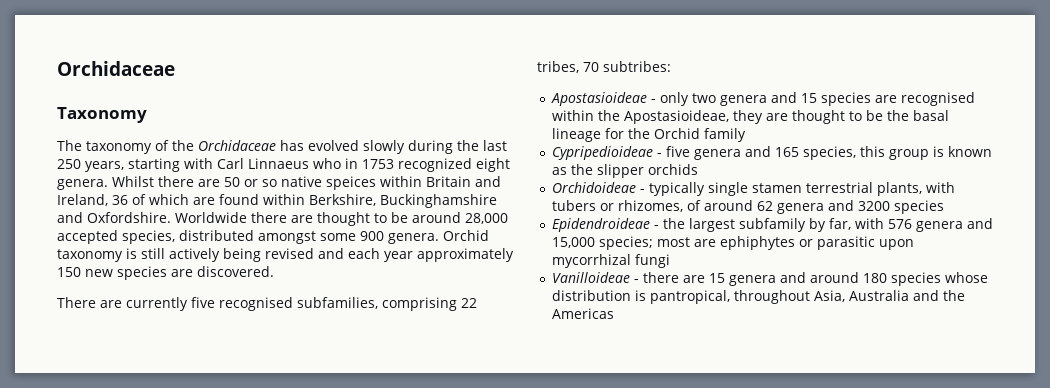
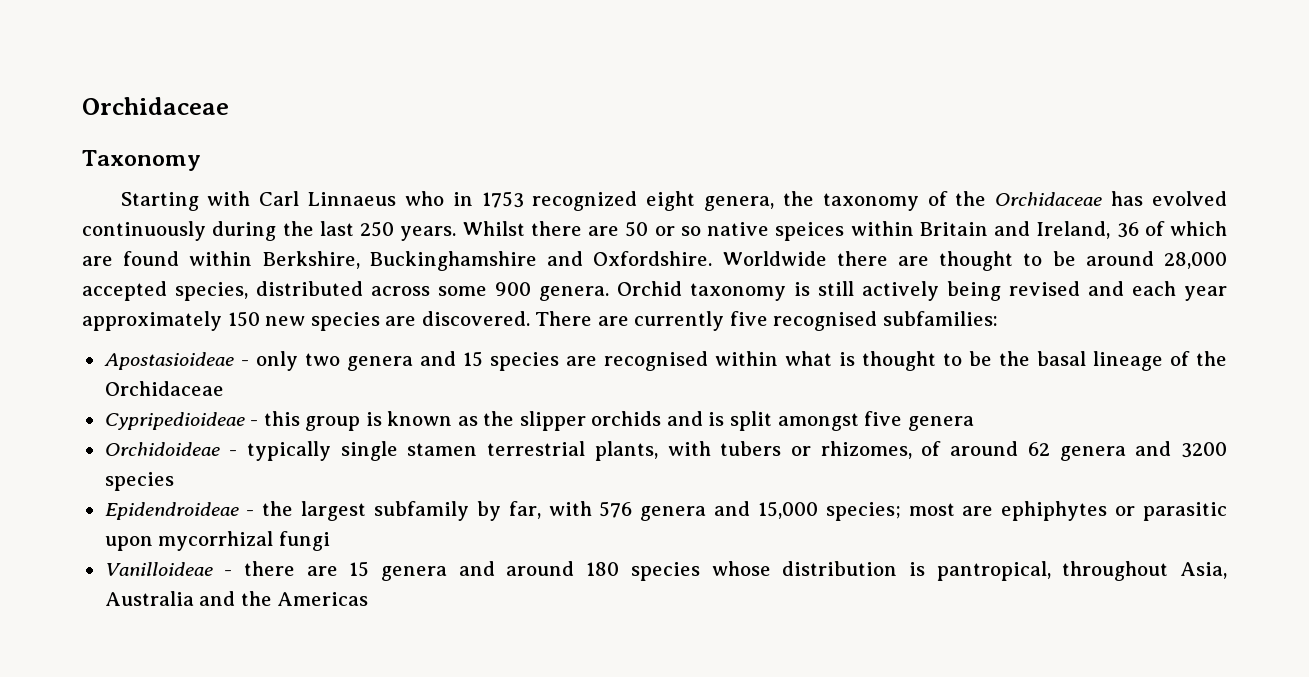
[57,140,507,154] [57,158,180,172] The taxonomy of the Orchidaceae has evolved slowly during the last 250 years, starting -> [120,192,199,211] Starting
[57,179,108,190] genera. -> [704,191,1228,211] [82,221,457,241] genera, the taxonomy of the Orchidaceae has evolved continuously during the last 250 years.
[258,231,316,244] amongst -> [371,286,430,296] across
(274, 271) // -> (530, 318) none
[297,297,477,311] [537,61,671,73] subfamilies, comprising 22 tribes, 70 subtribes: -> [882,311,998,326] subfamilies:
[597,110,788,124] the Apostasioideae, they are -> [784,351,855,366] what is
[604,128,746,142] [551,146,856,160] for the Orchid family // Cypripedioideae - five genera and 165 species, -> [1169,351,1228,366] [104,381,224,396] [104,412,259,430] of the Orchidaceae // Cypripedioideae -
(698, 169) none -> [666,411,974,431] and is split amongst five genera

